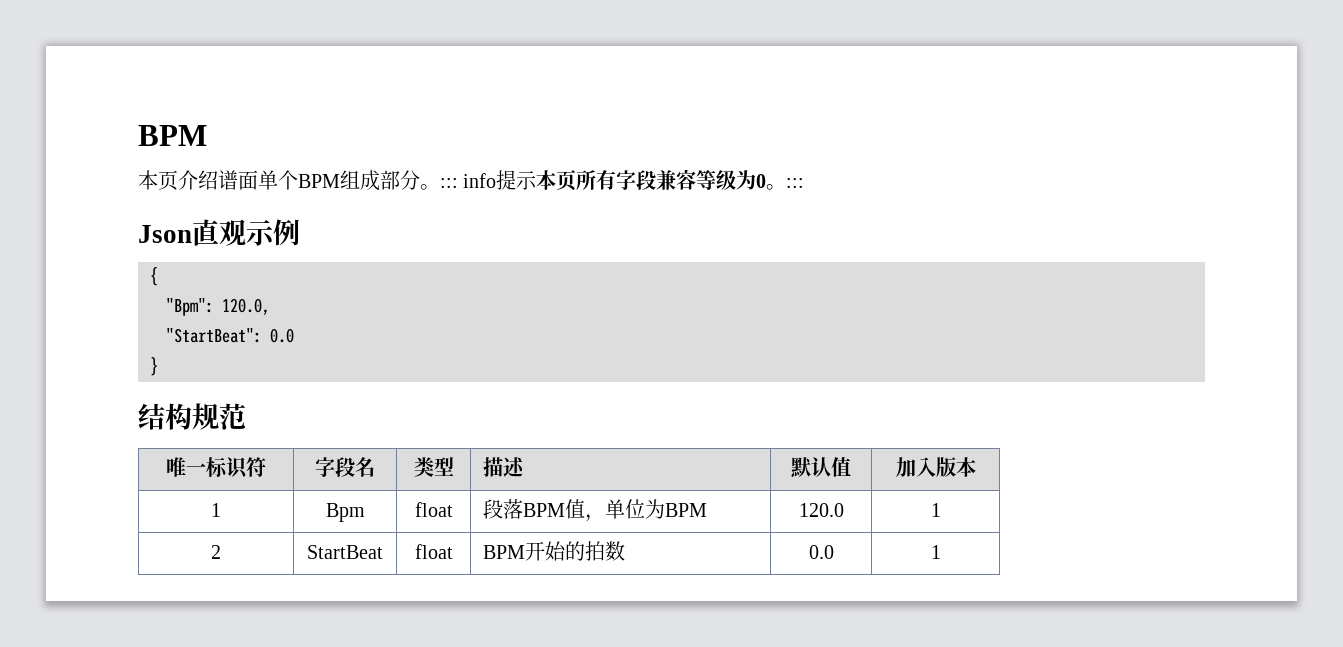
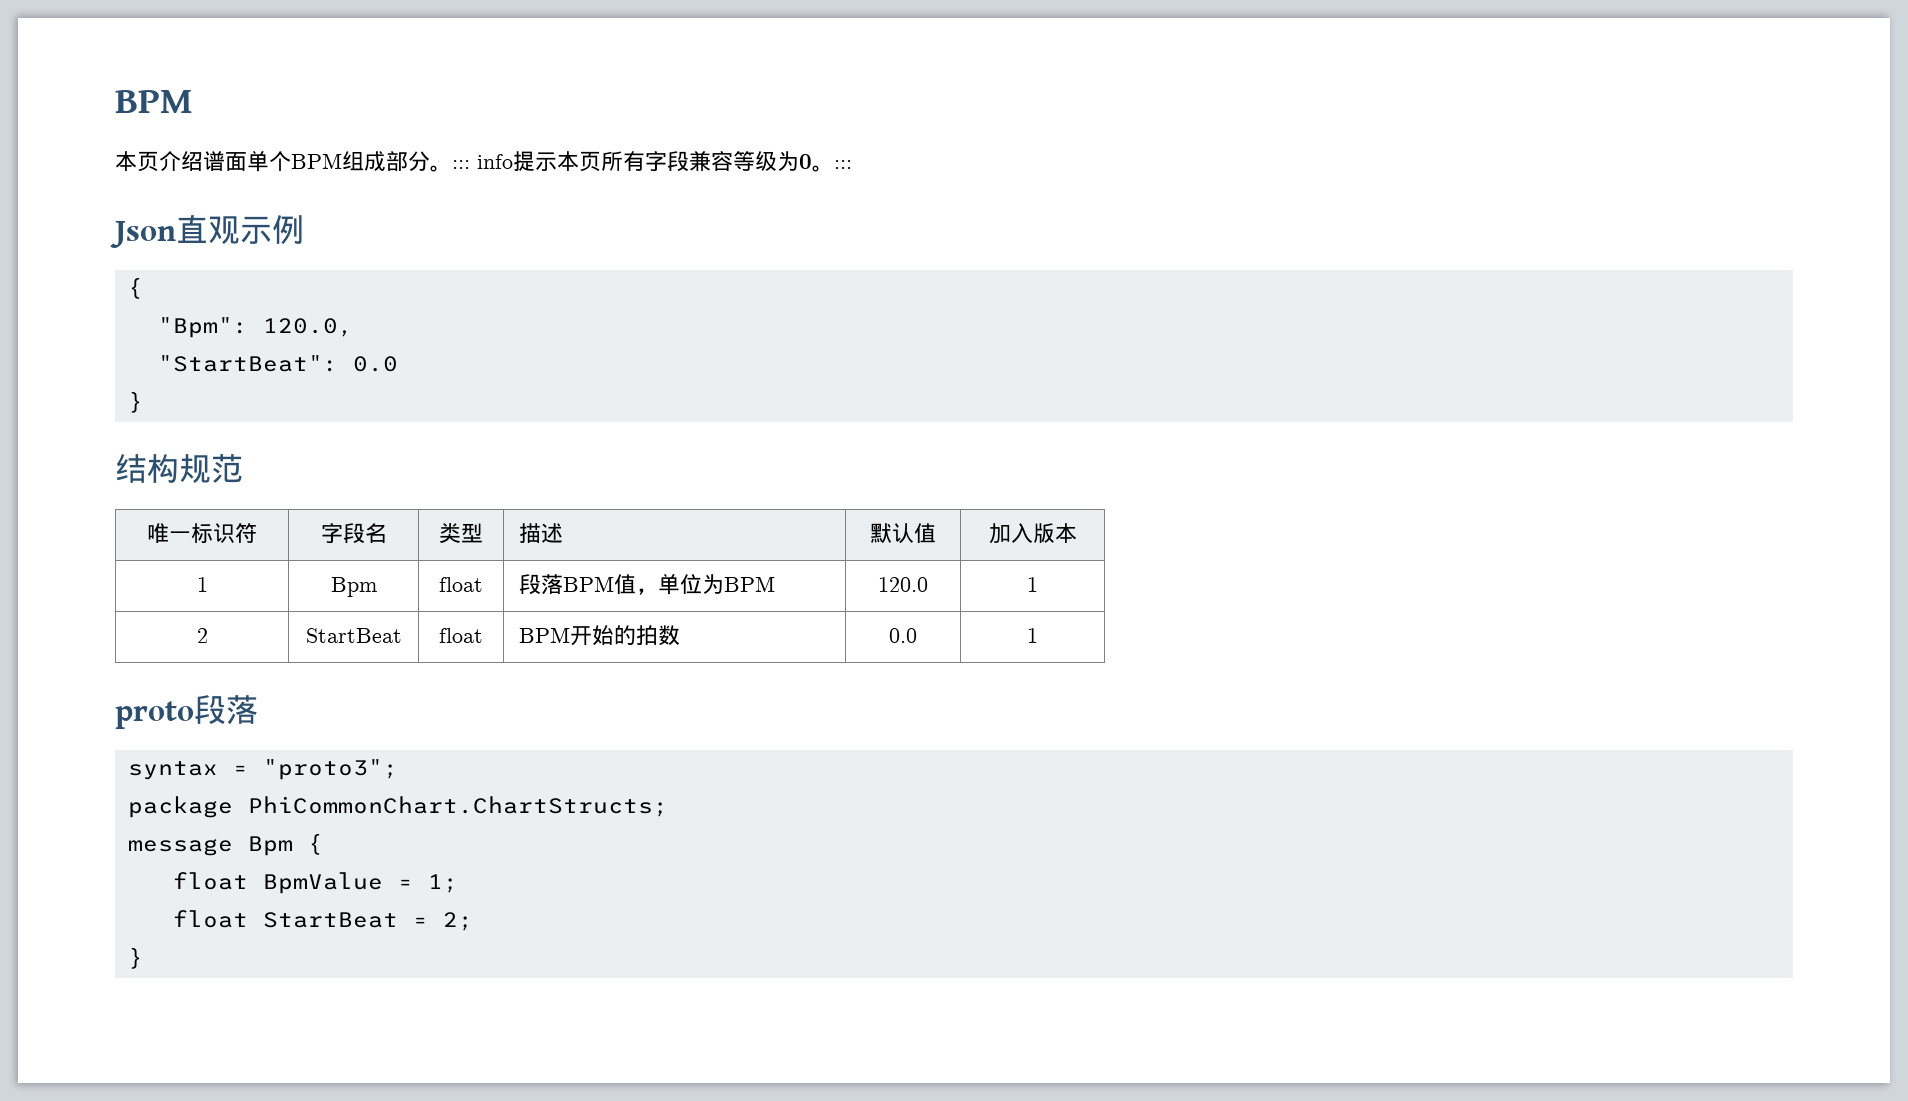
(941, 552) none -> [115,695,258,729] [127,759,398,780] [127,796,668,818] [127,833,323,856] [172,872,458,894] [172,910,473,931] [127,947,143,969] // proto段落 // syntax = "proto3"; // package PhiCommonChart.ChartStructs; // message Bpm { // float BpmValue = 1; // float StartBeat = 2; // }

